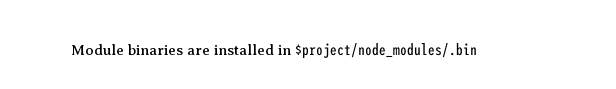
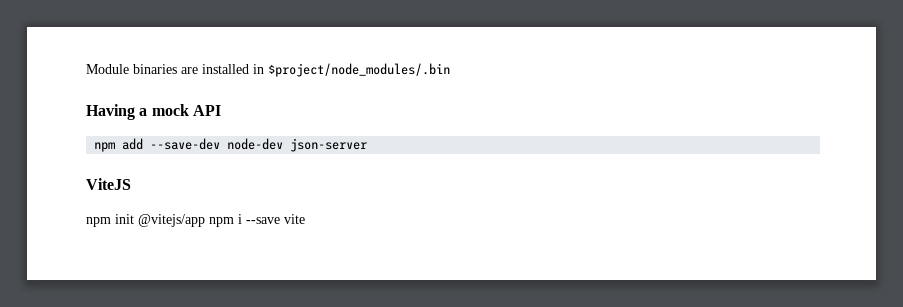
(478, 51) none -> [86,104,221,120] [94,138,368,152] [86,178,131,190] [86,214,305,227] // Having a mock API // npm add --save-dev node-dev json-server // ViteJS // npm init @vitejs/app npm i --save vite

